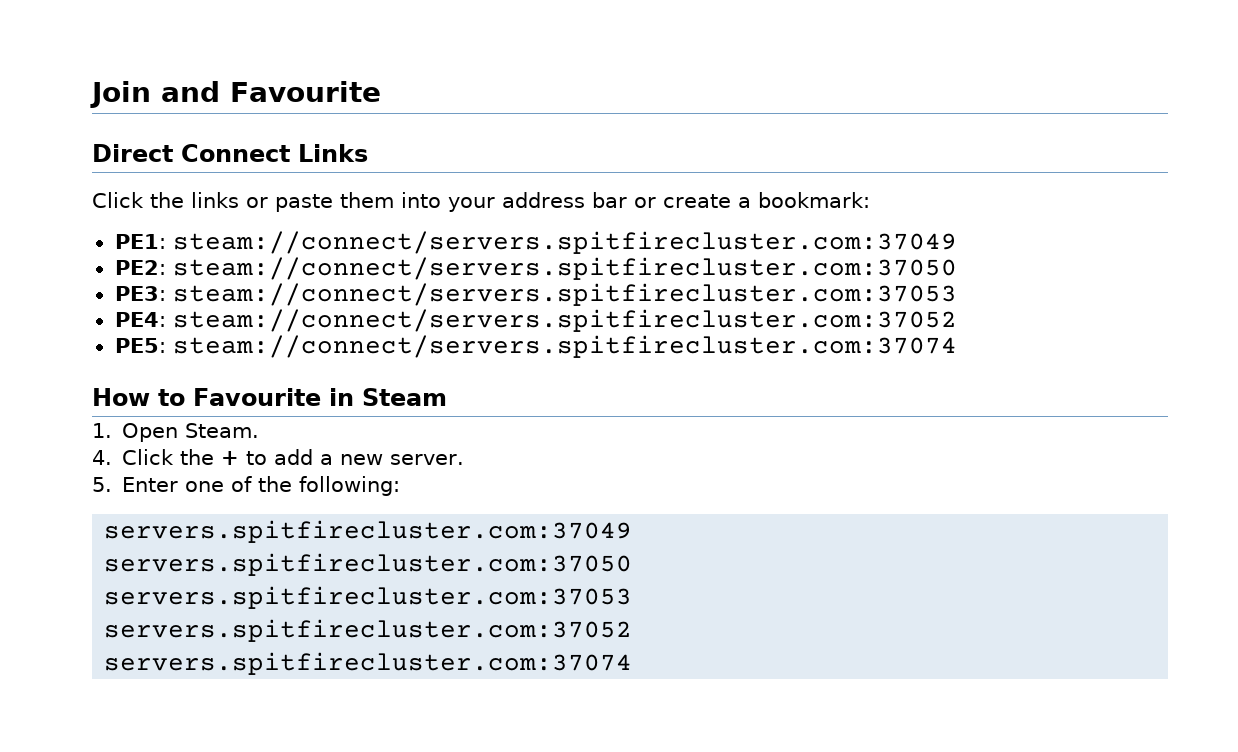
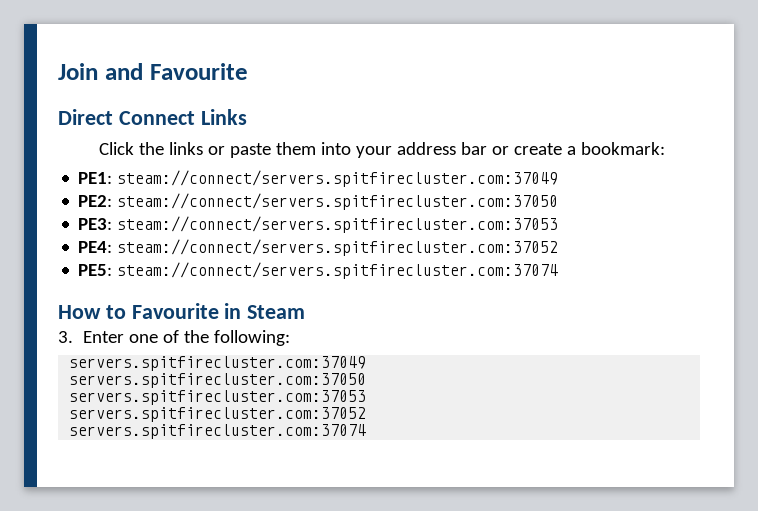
[92,423,260,442] [92,449,465,465] [92,477,112,492] 1. Open Steam. // 4. Click the + to add a new server. // 5. -> [58,331,73,343] 3.

